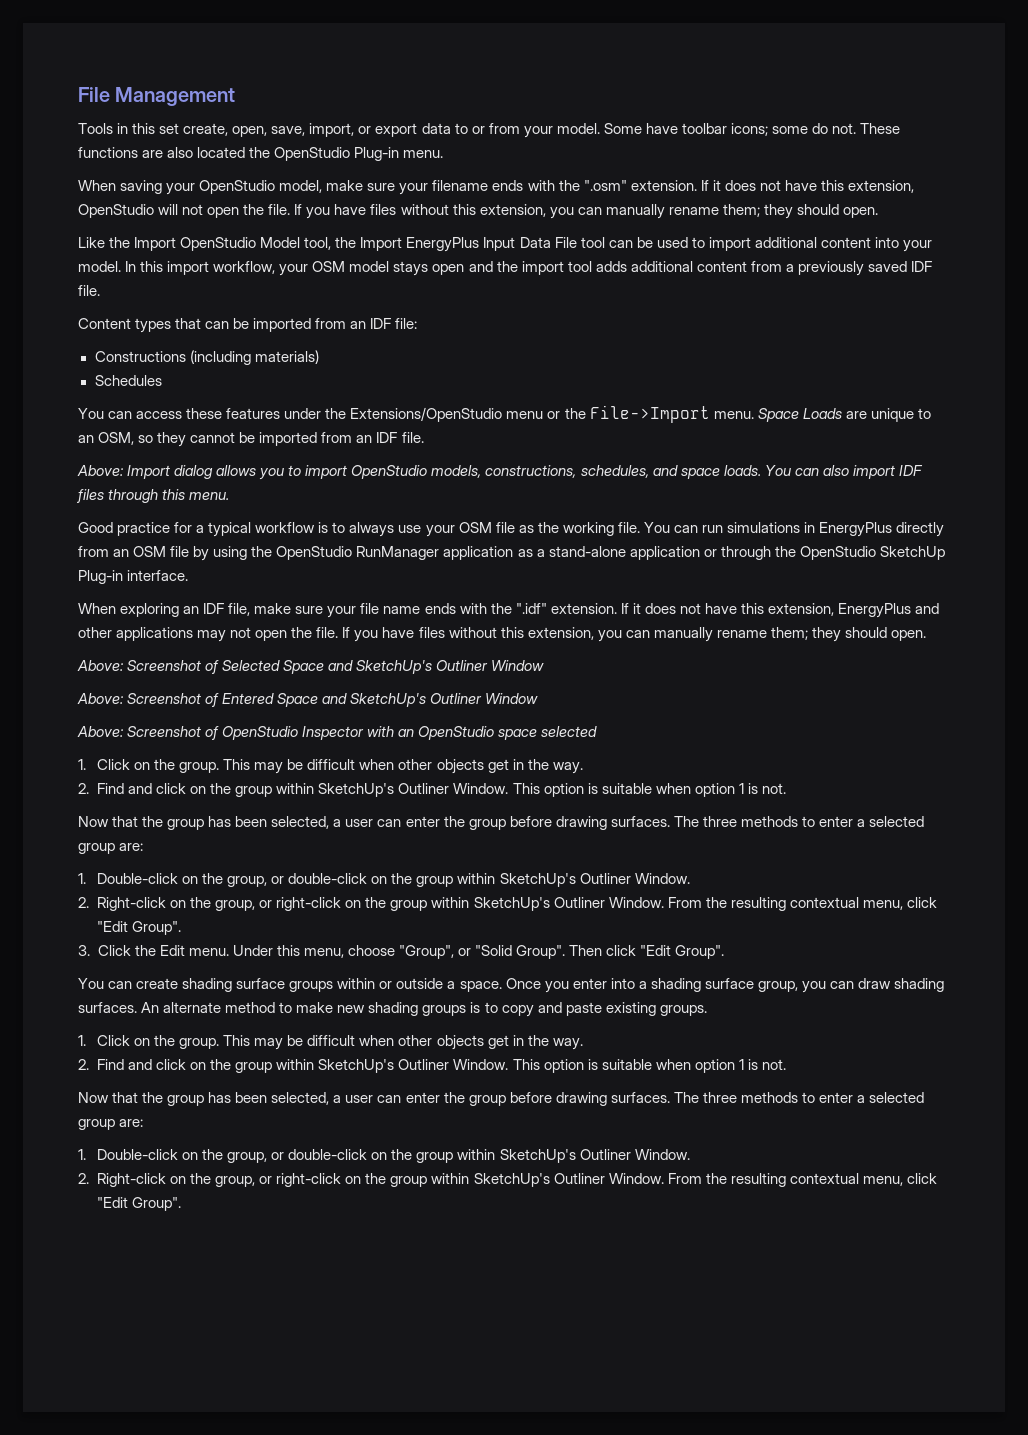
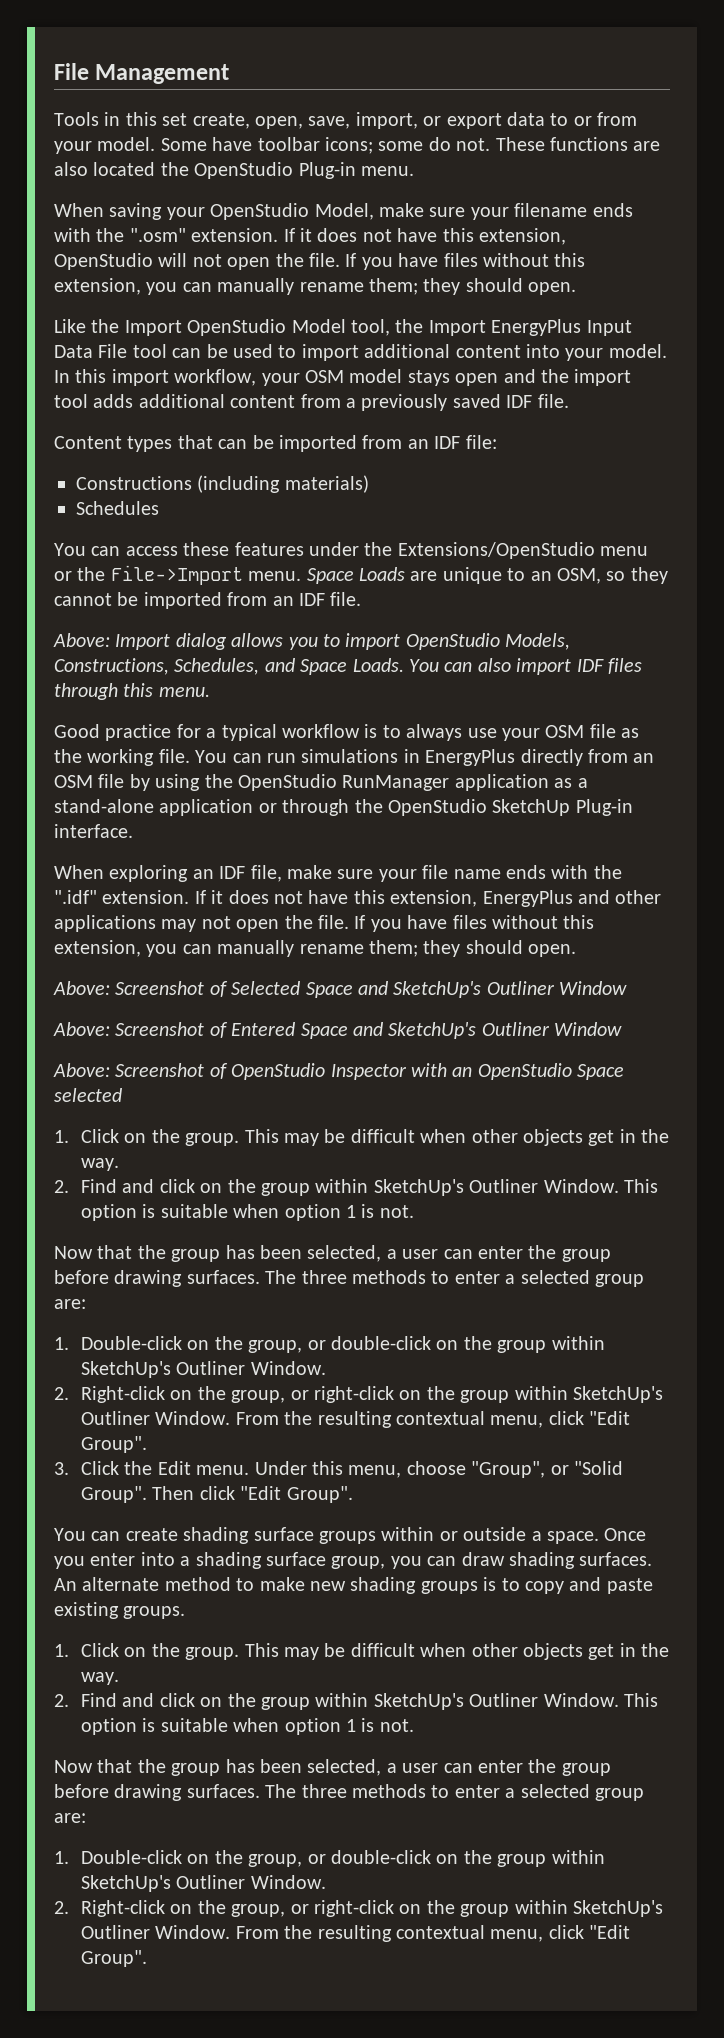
[279,180,323,193] model, -> [314,203,374,220] Model,
[431,465,761,479] models, constructions, schedules, and space loads. -> [505,633,571,650] [54,658,404,675] Models, Constructions, Schedules, and Space Loads.
[498,729,538,740] space -> [577,1064,625,1080] Space

